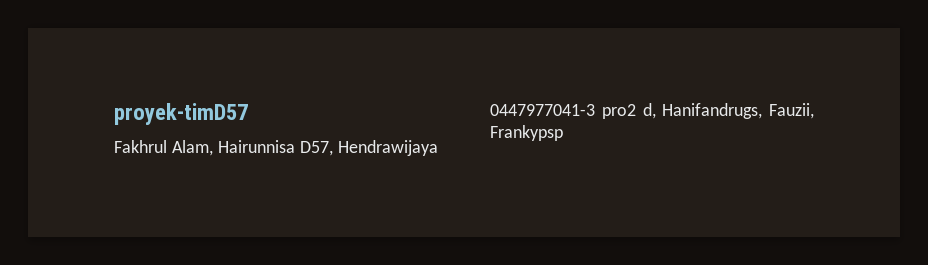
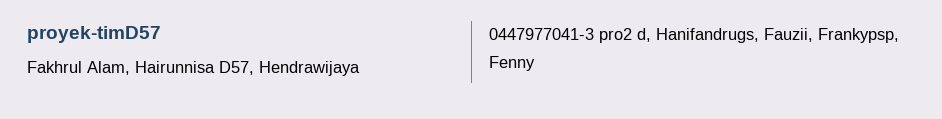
[490,125,563,141] Frankypsp -> [818,28,899,43] [489,56,535,71] Frankypsp, Fenny

